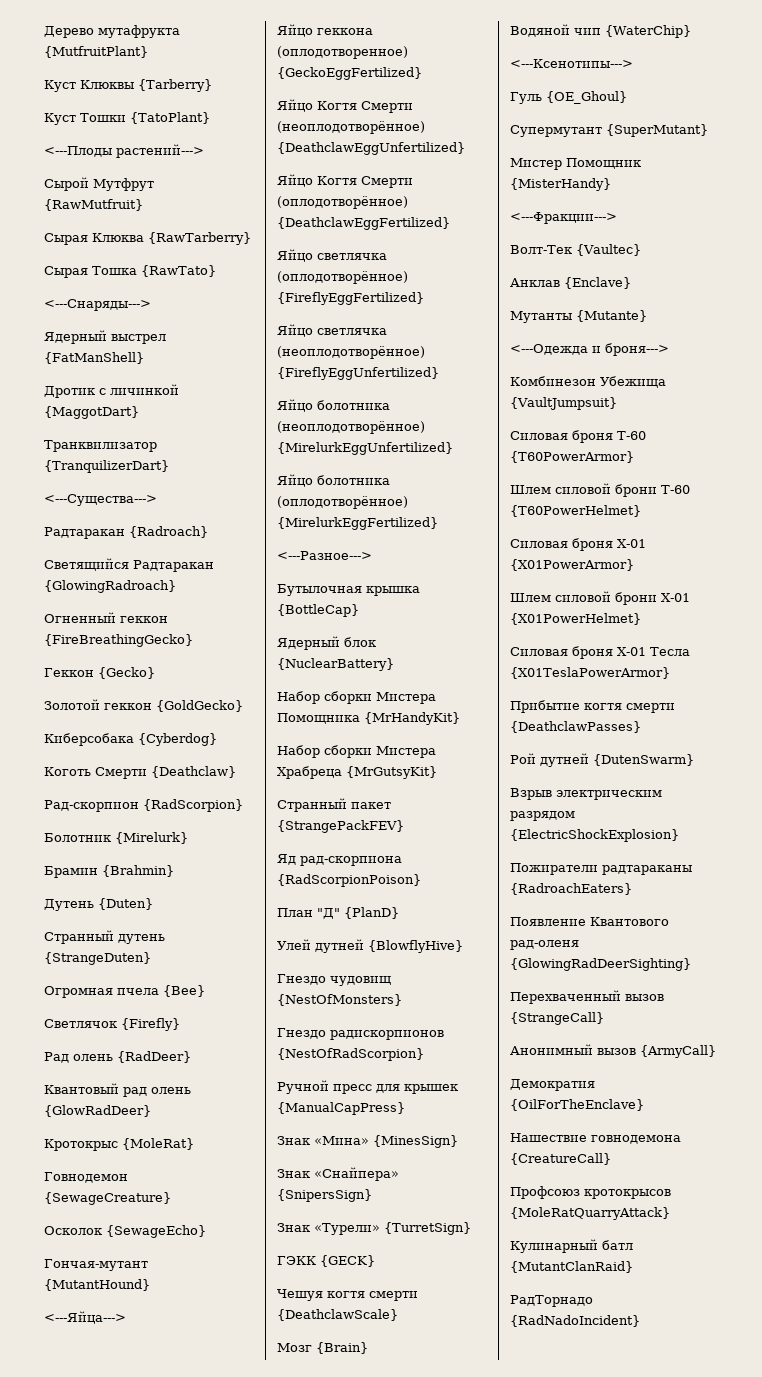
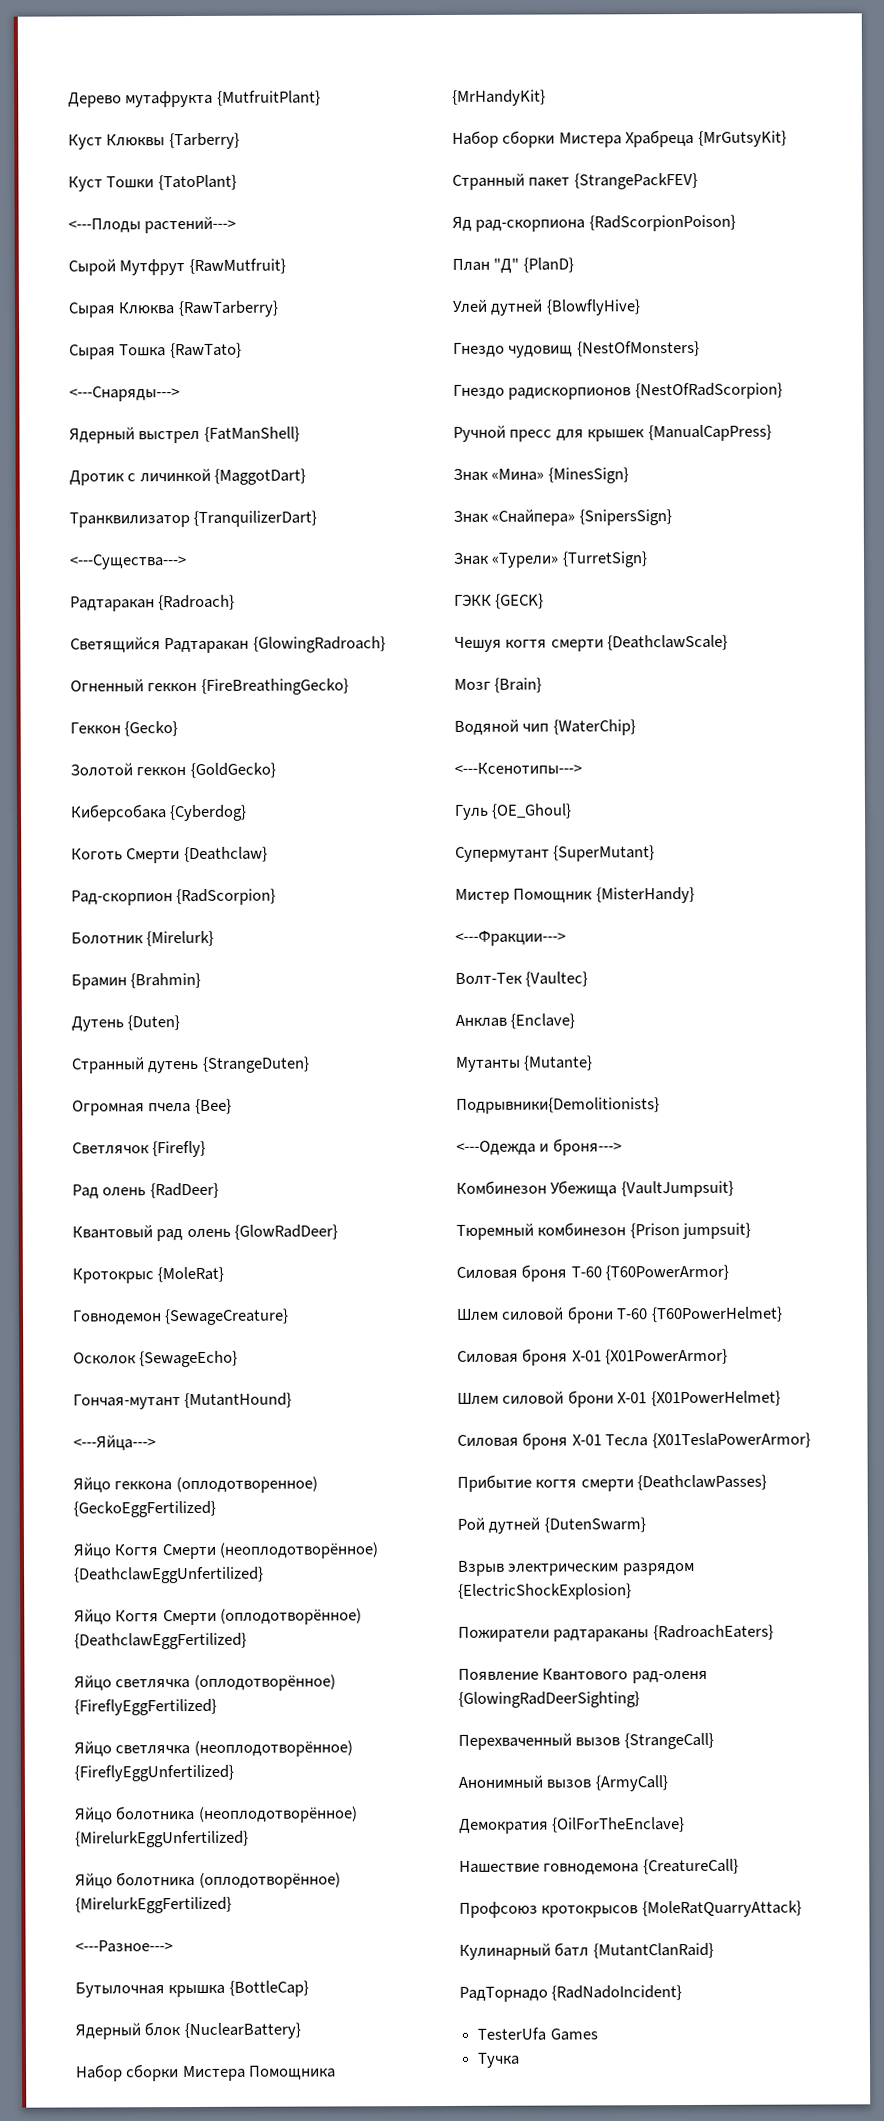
(647, 316) none -> [456,1097,660,1114] // Подрывники{Demolitionists}
(617, 403) none -> [456,1222,752,1240] // Тюремный комбинезон {Prison jumpsuit}
(640, 1321) none -> [477,2027,598,2041] [477,2052,521,2068] // TesterUfa Games // Тучка

